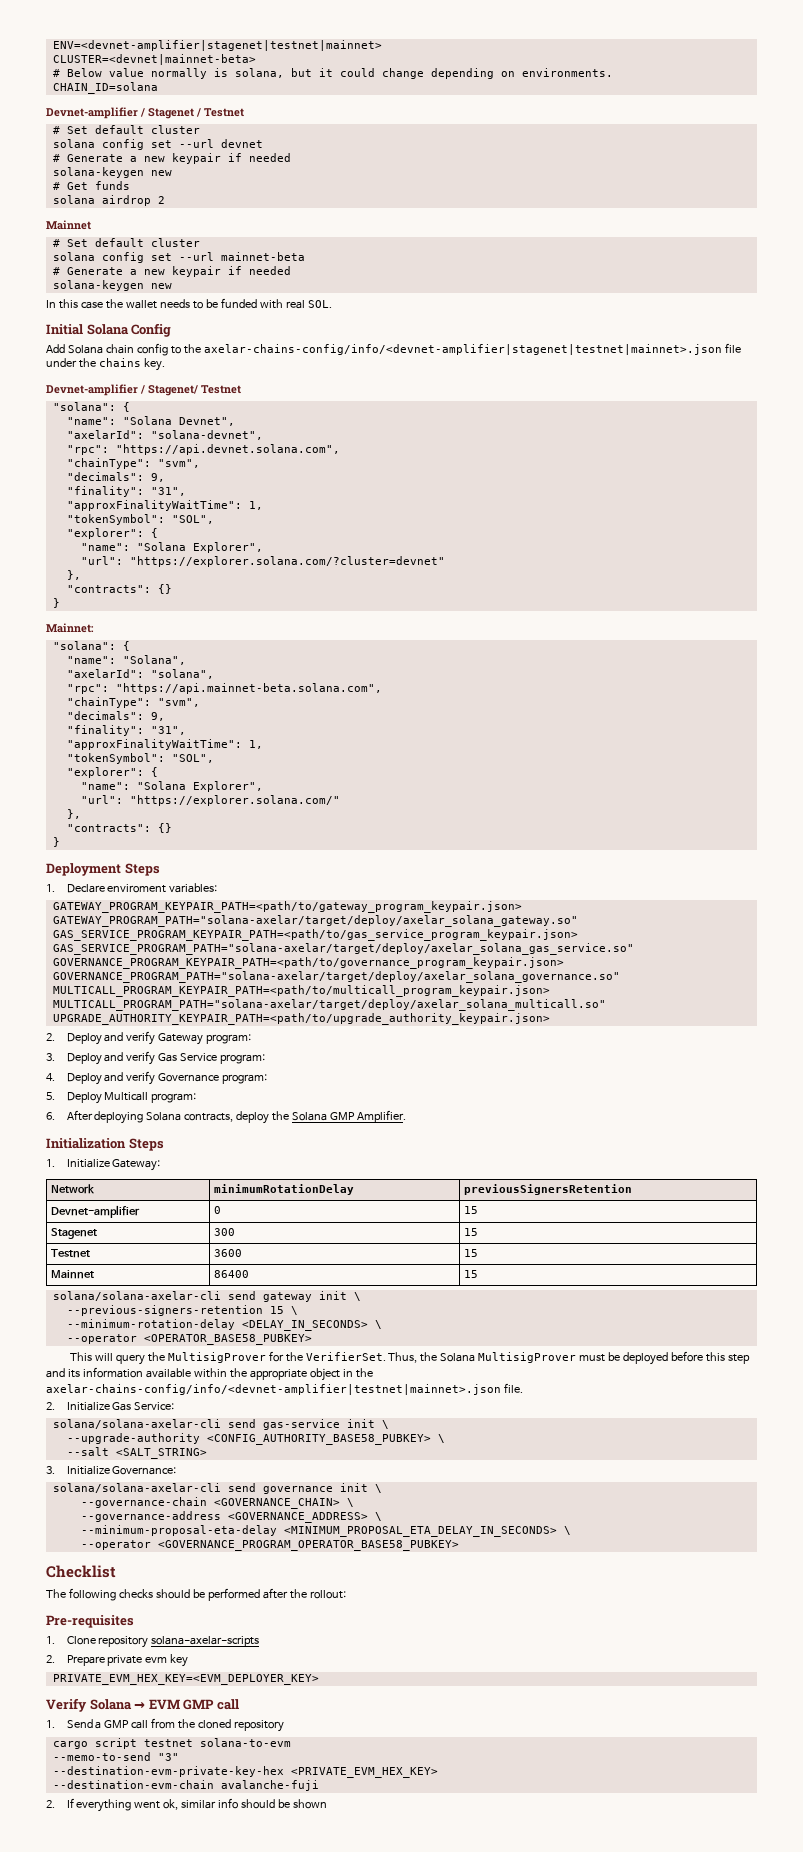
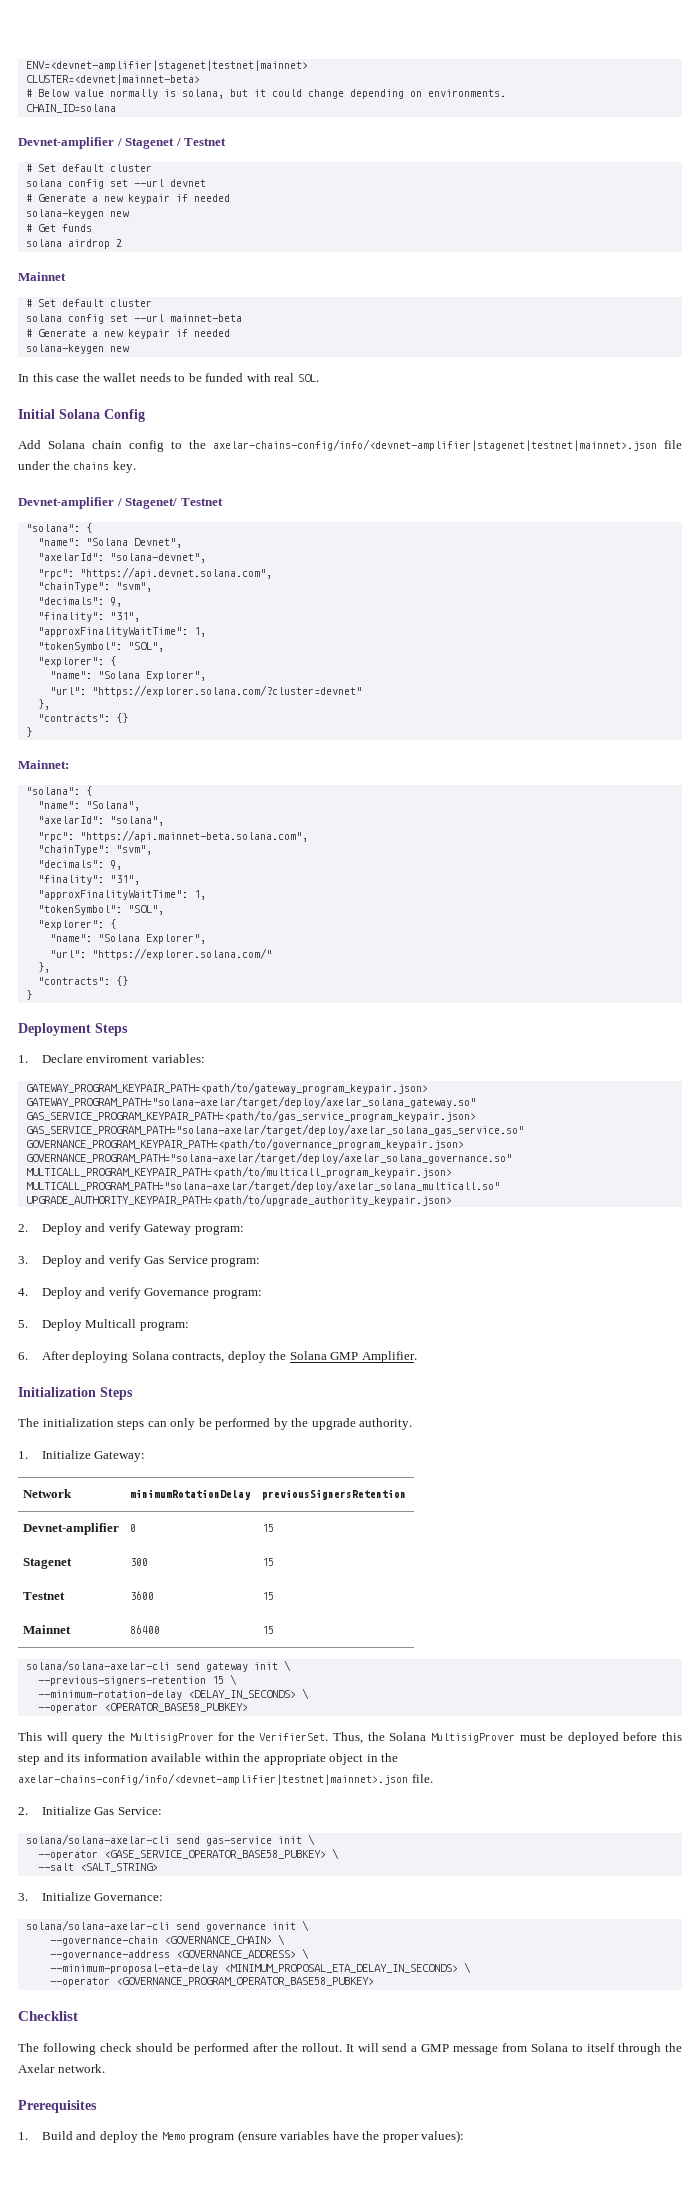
(164, 1144) none -> [18,1418,413,1430] // The initialization steps can only be performed by the upgrade authority.
[66,1433,431,1445] --upgrade-authority <CONFIG_AUTHORITY_BASE58_PUBKEY> -> [37,1850,326,1860] --operator <GASE_SERVICE_OPERATOR_BASE58_PUBKEY>
[118,1589,153,1598] checks -> [99,2043,132,2052] check
[309,1590,346,1599] [46,1615,134,1628] [46,1636,260,1648] [46,1654,189,1667] [52,1674,319,1685] [46,1698,239,1712] [46,1718,285,1732] [52,1738,291,1749] [52,1752,179,1761] [52,1766,438,1778] [52,1780,319,1791] [46,1798,328,1812] rollout: // Pre-requisites // 1. Clone repository solana-axelar-scripts // 2. Prepare private evm key // PRIVATE_EVM_HEX_KEY=<EVM_DEPLOYER_KEY> // Verify Solana → EVM GMP call // 1. Send a GMP call from the cloned repository // cargo script testnet solana-to-evm // --memo-to-send "3" // --destination-evm-private-key-hex <PRIVATE_EVM_HEX_KEY> // --destination-evm-chain avalanche-fuji // 2. If everything went ok, similar info should be shown -> [301,2043,683,2055] [18,2064,105,2073] [18,2100,97,2113] [18,2130,465,2143] rollout. It will send a GMP message from Solana to itself through the Axelar network. // Prerequisites // 1. Build and deploy the Memo program (ensure variables have the proper values):

